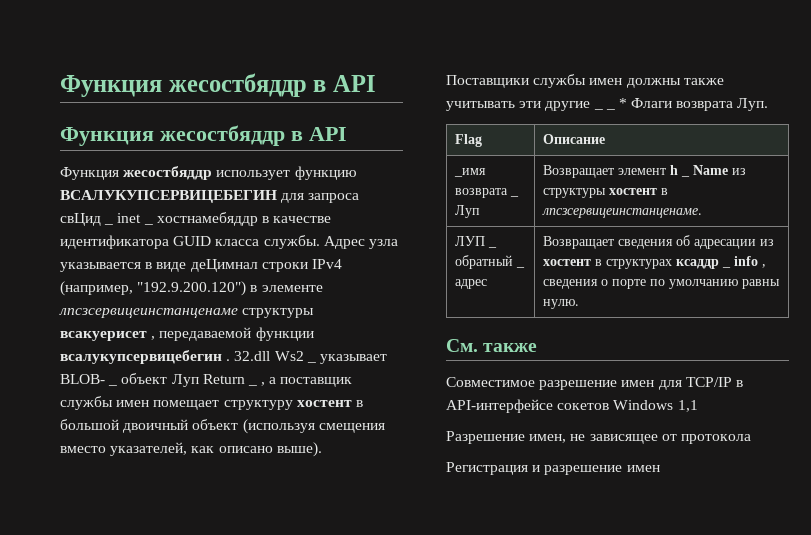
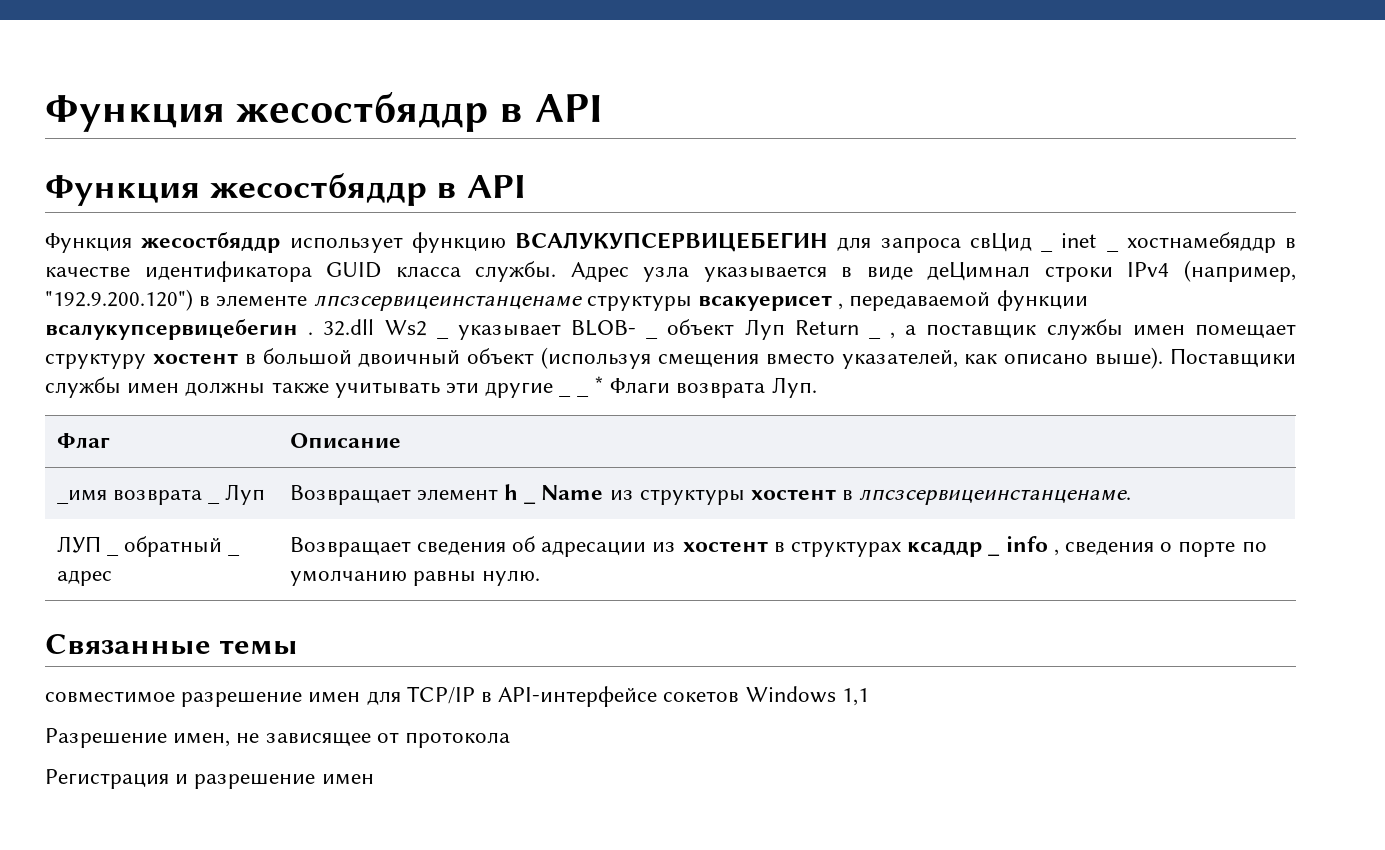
[454,134,482,147] Flag -> [56,433,110,448] Флаг
[446,339,538,352] [446,377,535,387] См. также // Совместимое -> [45,634,299,655] [45,691,175,703] Связанные темы // совместимое

